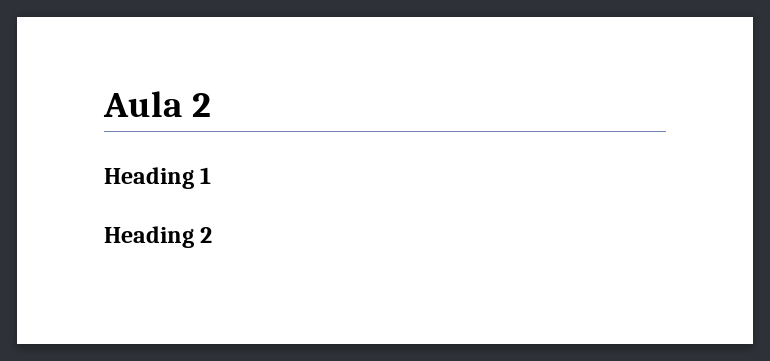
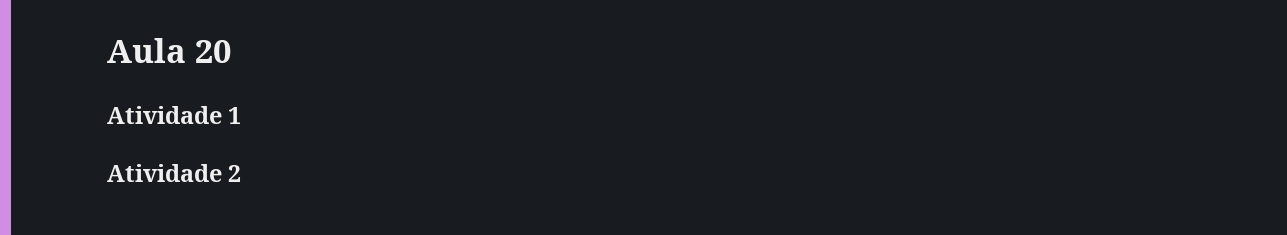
[191,93,211,117] [104,167,194,189] 2 // Heading -> [195,40,231,63] [107,106,222,124] 20 // Atividade
[104,226,194,248] Heading -> [107,164,222,182] Atividade

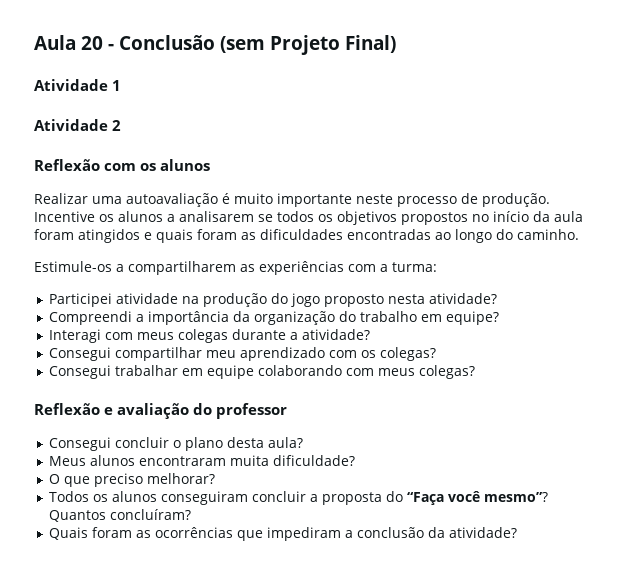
(231, 51) none -> [108,35,396,55] - Conclusão (sem Projeto Final)
(242, 173) none -> [34,159,210,171] [34,193,550,207] [34,211,583,225] [34,229,579,243] [34,261,437,275] [48,293,497,307] [48,311,499,325] [48,329,370,343] [48,347,436,361] [48,365,475,379] [34,403,287,419] [48,437,303,451] [48,455,355,466] [48,473,215,487] [48,491,548,505] [48,509,191,522] [48,527,517,541] // Reflexão com os alunos // Realizar uma autoavaliação é muito importante neste processo de produção. Incentive os alunos a analisarem se todos os objetivos propostos no início da aula foram atingidos e quais foram as dificuldades encontradas ao longo do caminho. // Estimule-os a compartilharem as experiências com a turma: // Participei atividade na produção do jogo proposto nesta atividade? // Compreendi a importância da organização do trabalho em equipe? // Interagi com meus colegas durante a atividade? // Consegui compartilhar meu aprendizado com os colegas? // Consegui trabalhar em equipe colaborando com meus colegas? // Reflexão e avaliação do professor // Consegui concluir o plano desta aula? // Meus alunos encontraram muita dificuldade? // O que preciso melhorar? // Todos os alunos conseguiram concluir a proposta do “Faça você mesmo”? Quantos concluíram? // Quais foram as ocorrências que impediram a conclusão da atividade?

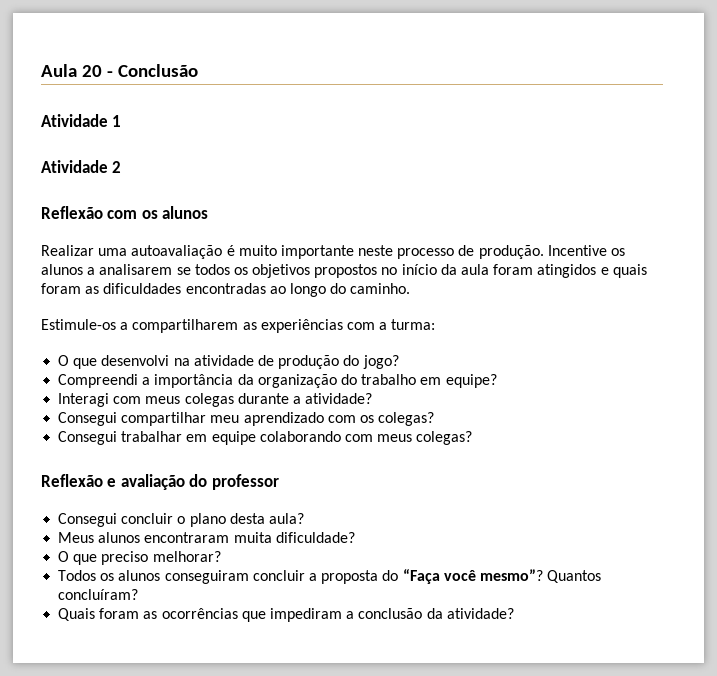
[220,35,396,55] (sem Projeto Final) -> (199, 70) none
[48,293,497,307] Participei atividade na produção do jogo proposto nesta atividade? -> [58,355,399,369] O que desenvolvi na atividade de produção do jogo?

